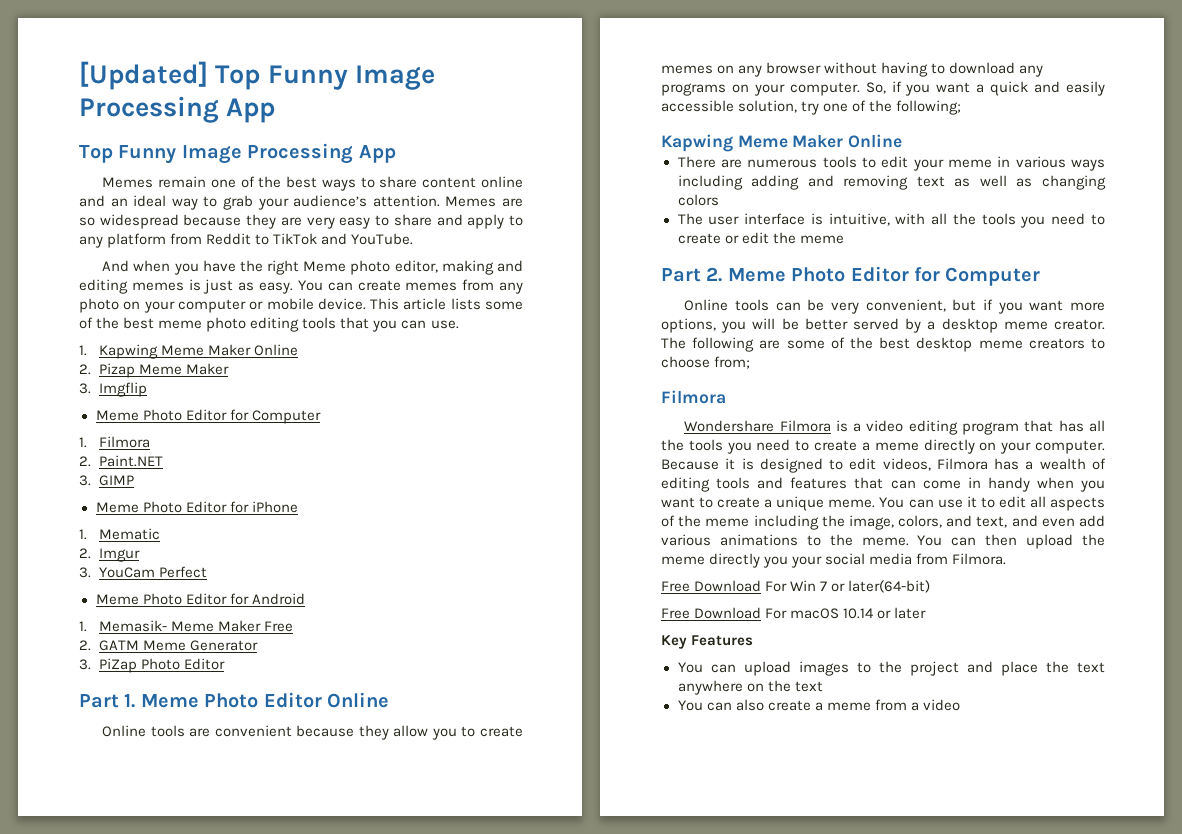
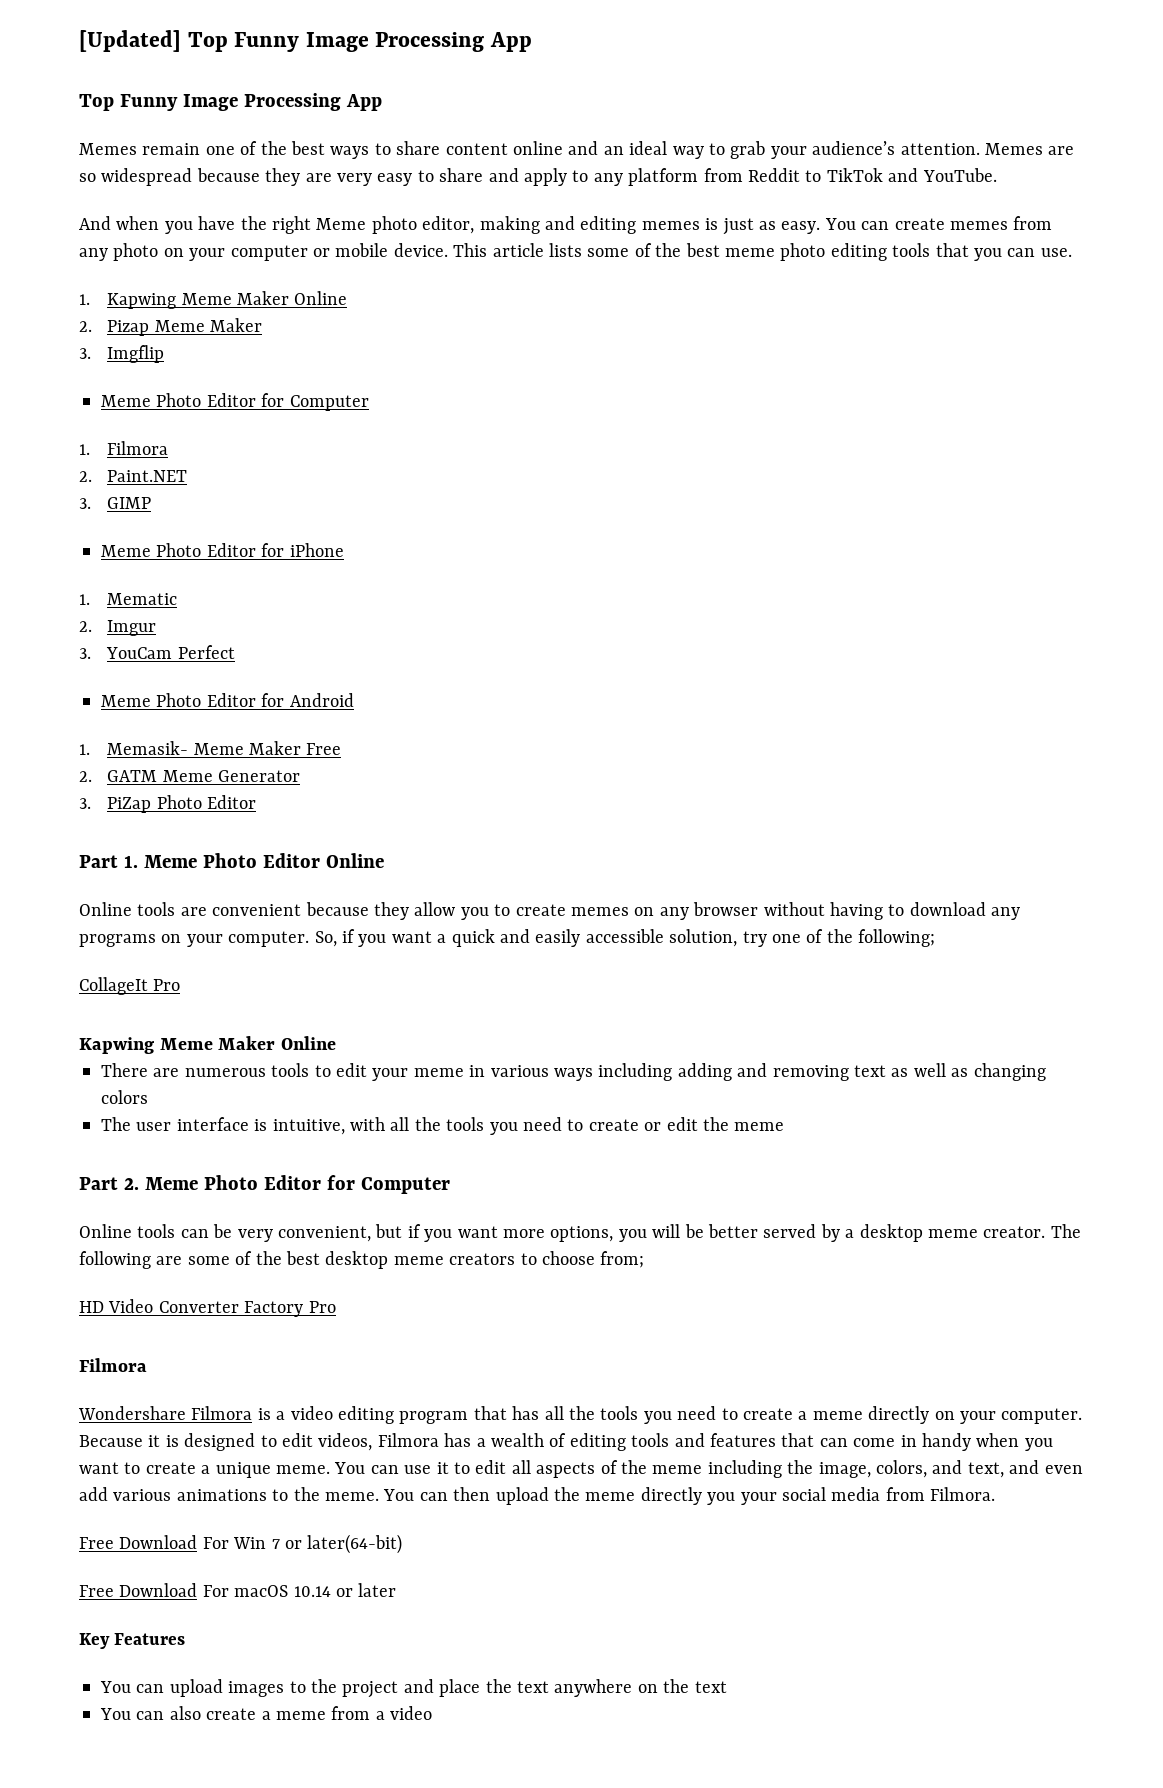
(962, 107) none -> [79,977,181,995] // CollageIt Pro
(751, 362) none -> [79,1299,336,1317] // HD Video Converter Factory Pro

